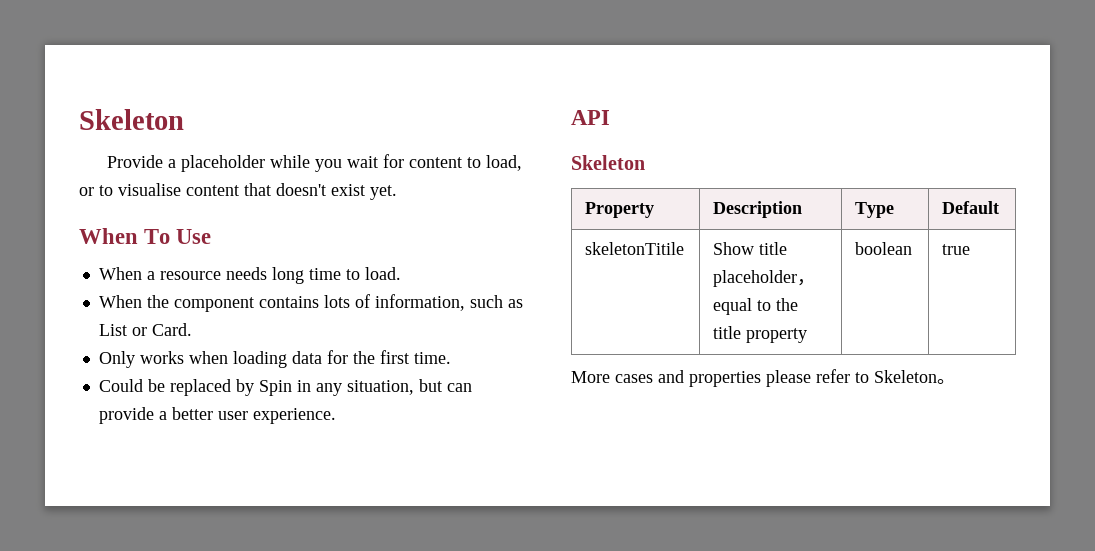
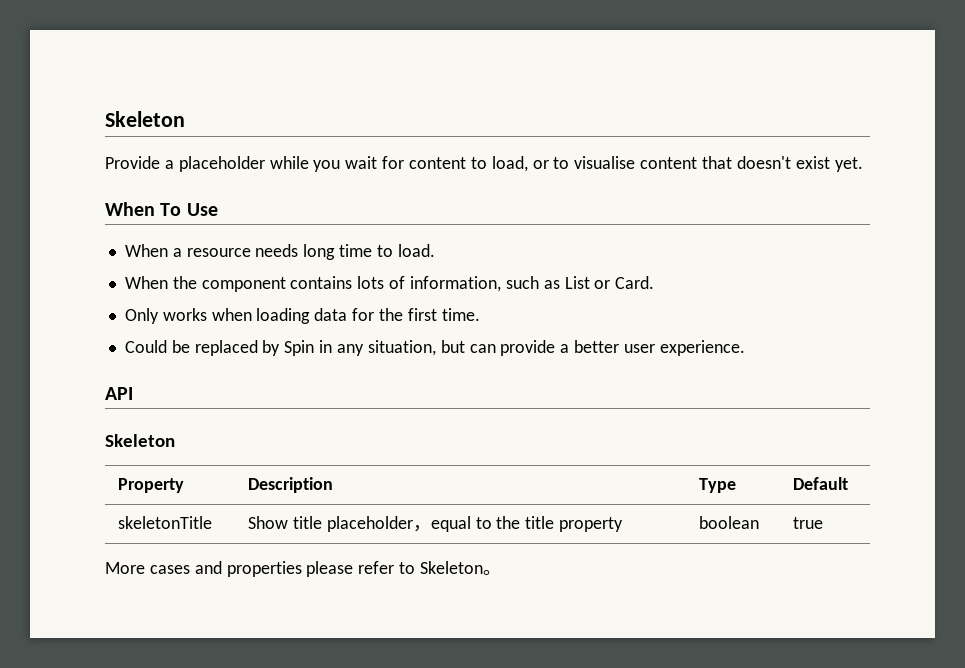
[585,242,685,255] skeletonTitile -> [118,516,213,529] skeletonTitle

